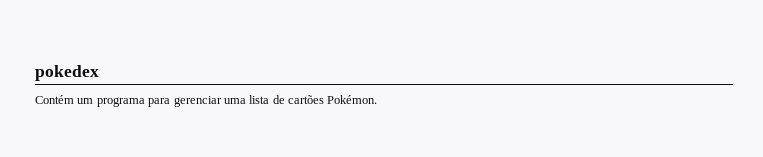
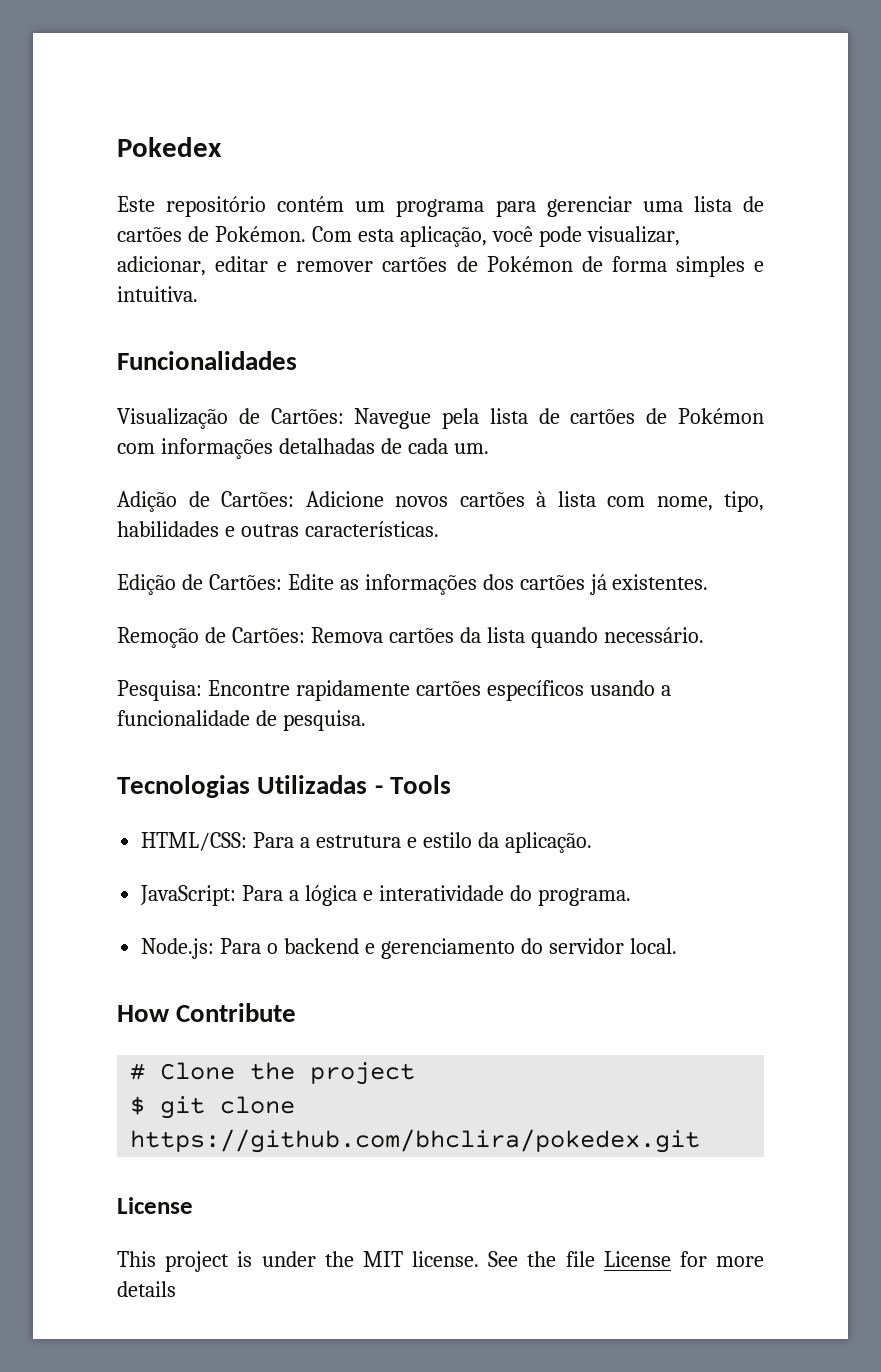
[35,65,99,81] [35,95,74,104] pokedex // Contém -> [117,137,222,157] [117,196,345,217] Pokedex // Este repositório contém
[327,95,378,104] Pokémon. -> [187,226,680,247] [117,256,765,277] [117,286,198,302] [117,351,297,370] [117,408,764,429] [117,438,489,459] [117,491,764,512] [117,521,439,537] [117,574,709,595] [117,627,704,648] [117,680,671,701] [117,710,366,731] [117,775,451,798] [141,832,592,853] [140,885,631,906] [141,938,677,959] [117,1003,297,1022] [130,1062,416,1085] [130,1096,296,1119] [130,1129,701,1153] [117,1197,193,1214] [117,1251,764,1272] [117,1281,176,1297] de Pokémon. Com esta aplicação, você pode visualizar, adicionar, editar e remover cartões de Pokémon de forma simples e intuitiva. // Funcionalidades // Visualização de Cartões: Navegue pela lista de cartões de Pokémon com informações detalhadas de cada um. // Adição de Cartões: Adicione novos cartões à lista com nome, tipo, habilidades e outras características. // Edição de Cartões: Edite as informações dos cartões já existentes. // Remoção de Cartões: Remova cartões da lista quando necessário. // Pesquisa: Encontre rapidamente cartões específicos usando a funcionalidade de pesquisa. // Tecnologias Utilizadas - Tools // HTML/CSS: Para a estrutura e estilo da aplicação. // JavaScript: Para a lógica e interatividade do programa. // Node.js: Para o backend e gerenciamento do servidor local. // How Contribute // # Clone the project // $ git clone https://github.com/bhclira/pokedex.git // License // This project is under the MIT license. See the file License for more details

